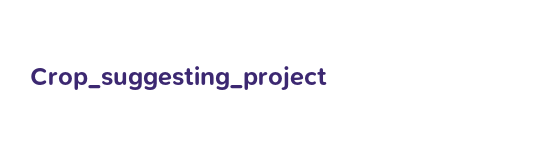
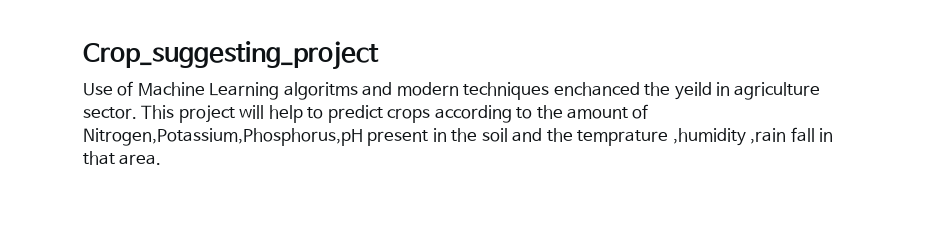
(327, 78) none -> [83,81,821,100] [83,104,649,123] [83,127,833,146] [83,151,162,165] // Use of Machine Learning algoritms and modern techniques enchanced the yeild in agriculture sector. This project will help to predict crops according to the amount of Nitrogen,Potassium,Phosphorus,pH present in the soil and the temprature ,humidity ,rain fall in that area.

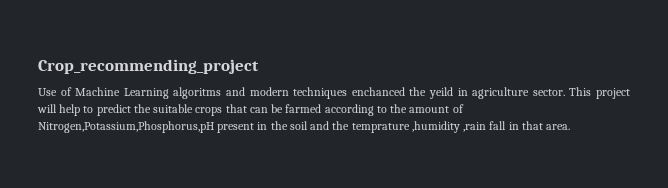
[83,41,379,70] Crop_suggesting_project -> [38,59,259,74] Crop_recommending_project
[387,108,431,123] crops -> [133,104,322,116] the suitable crops that can be farmed

